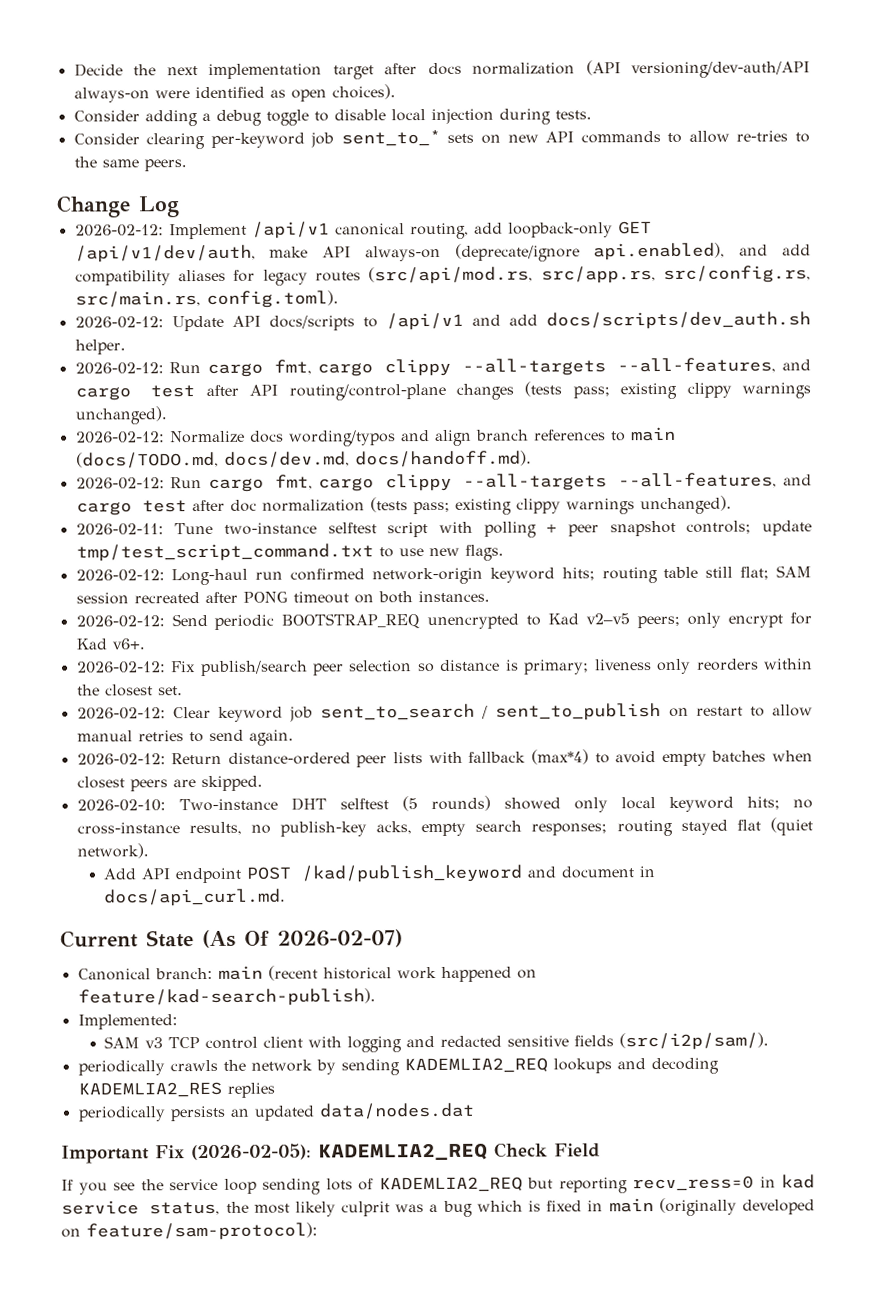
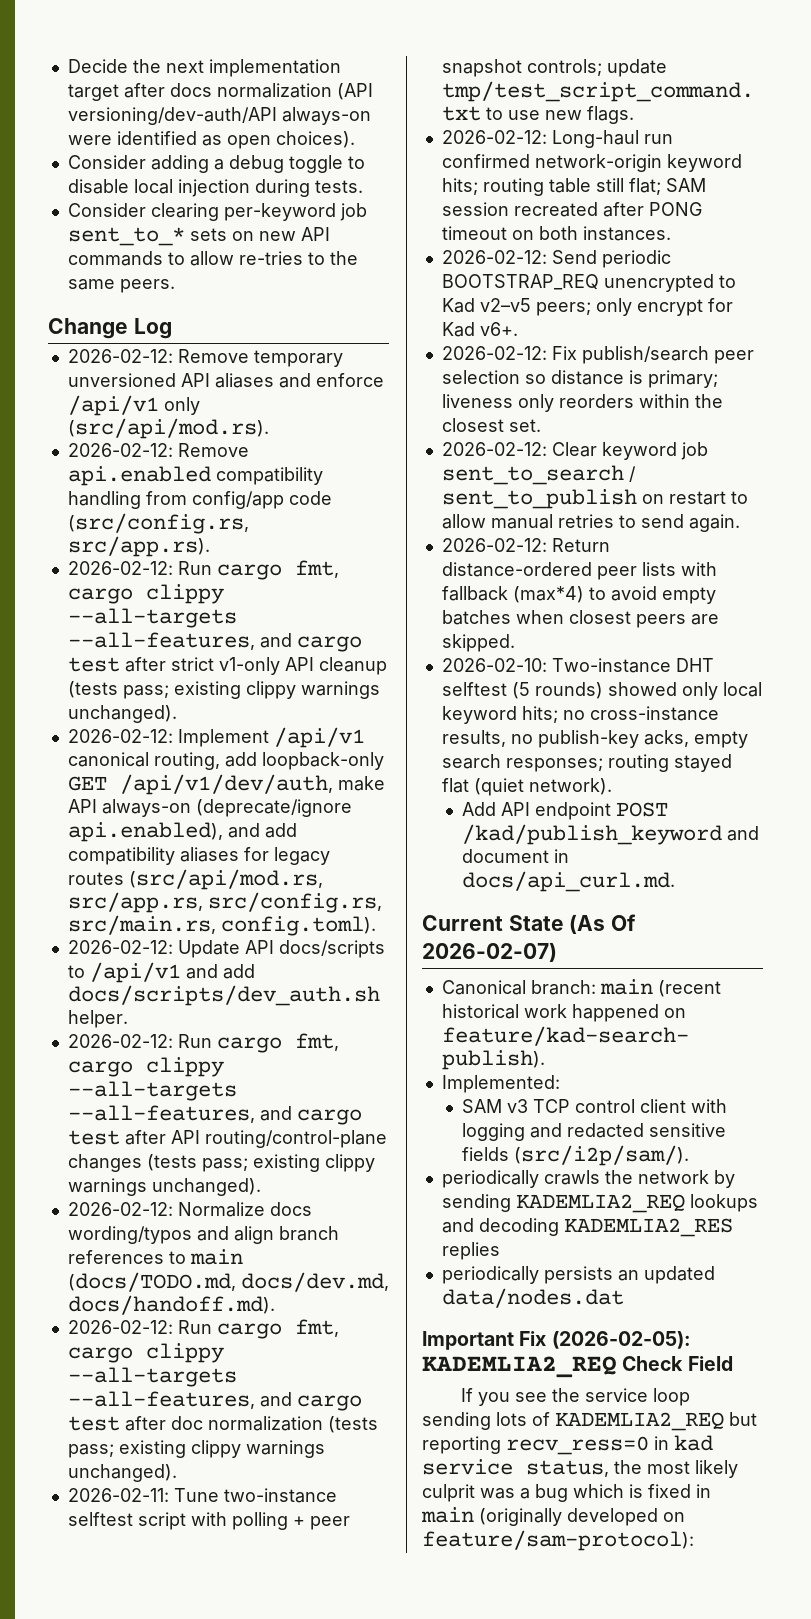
(180, 207) none -> [67,349,343,367] [67,373,384,388] [67,395,200,416] [67,418,269,439] [67,443,249,457] [67,466,323,486] [67,491,332,509] [67,513,249,534] [67,536,210,557] [67,560,339,580] [67,584,224,604] [67,608,237,628] [67,632,362,652] [67,657,387,675] [67,681,380,699] [67,705,177,723] // 2026-02-12: Remove temporary unversioned API aliases and enforce /api/v1 only (src/api/mod.rs). // 2026-02-12: Remove api.enabled compatibility handling from config/app code (src/config.rs, src/app.rs). // 2026-02-12: Run cargo fmt, cargo clippy --all-targets --all-features, and cargo test after strict v1-only API cleanup (tests pass; existing clippy warnings unchanged).

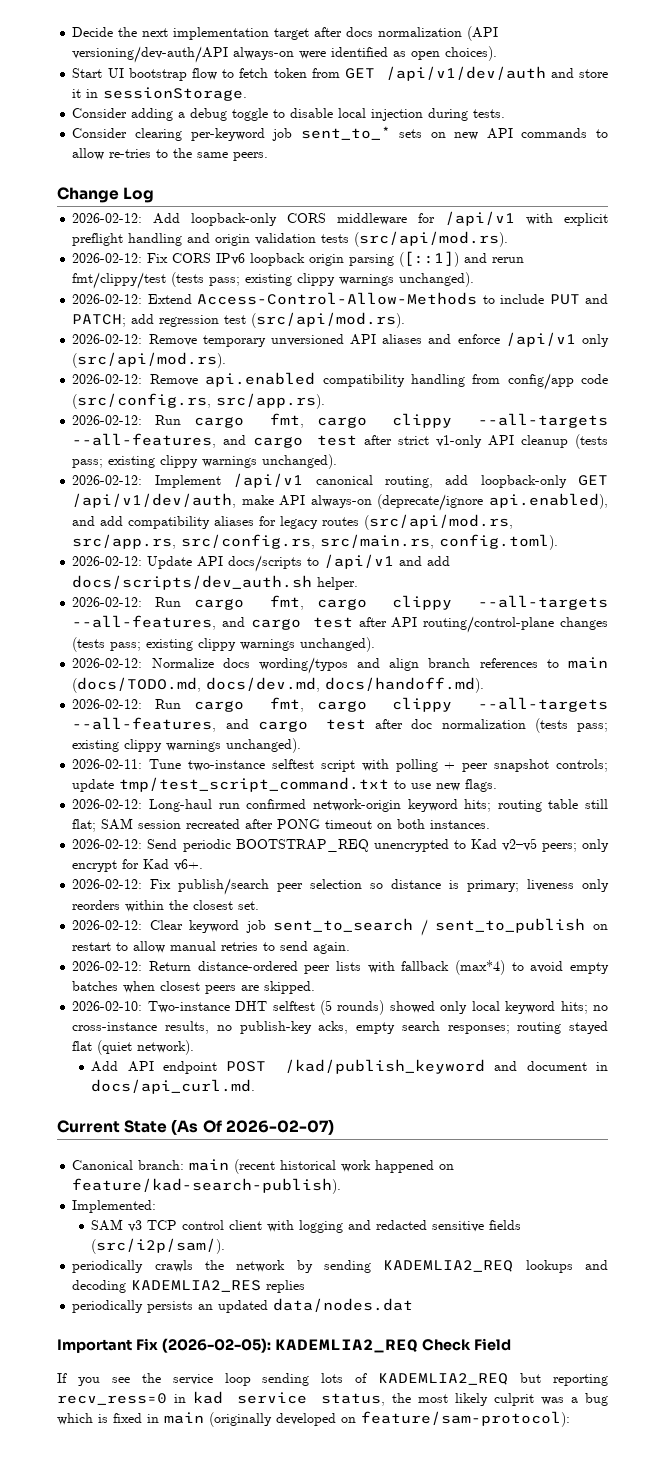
(355, 139) none -> [72,66,608,81] [72,87,248,101] // Start UI bootstrap flow to fetch token from GET /api/v1/dev/auth and store it in sessionStorage.
(172, 328) none -> [72,211,608,226] [72,231,509,247] [72,251,525,267] [72,272,475,289] [72,292,608,305] [72,312,406,328] // 2026-02-12: Add loopback-only CORS middleware for /api/v1 with explicit preflight handling and origin validation tests (src/api/mod.rs). // 2026-02-12: Fix CORS IPv6 loopback origin parsing ([::1]) and rerun fmt/clippy/test (tests pass; existing clippy warnings unchanged). // 2026-02-12: Extend Access-Control-Allow-Methods to include PUT and PATCH; add regression test (src/api/mod.rs).

